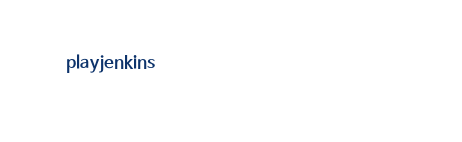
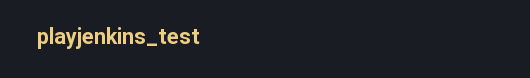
[66,54,155,73] playjenkins -> [37,27,200,49] playjenkins_test

